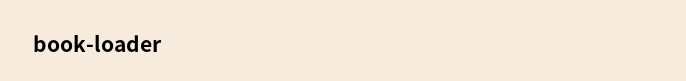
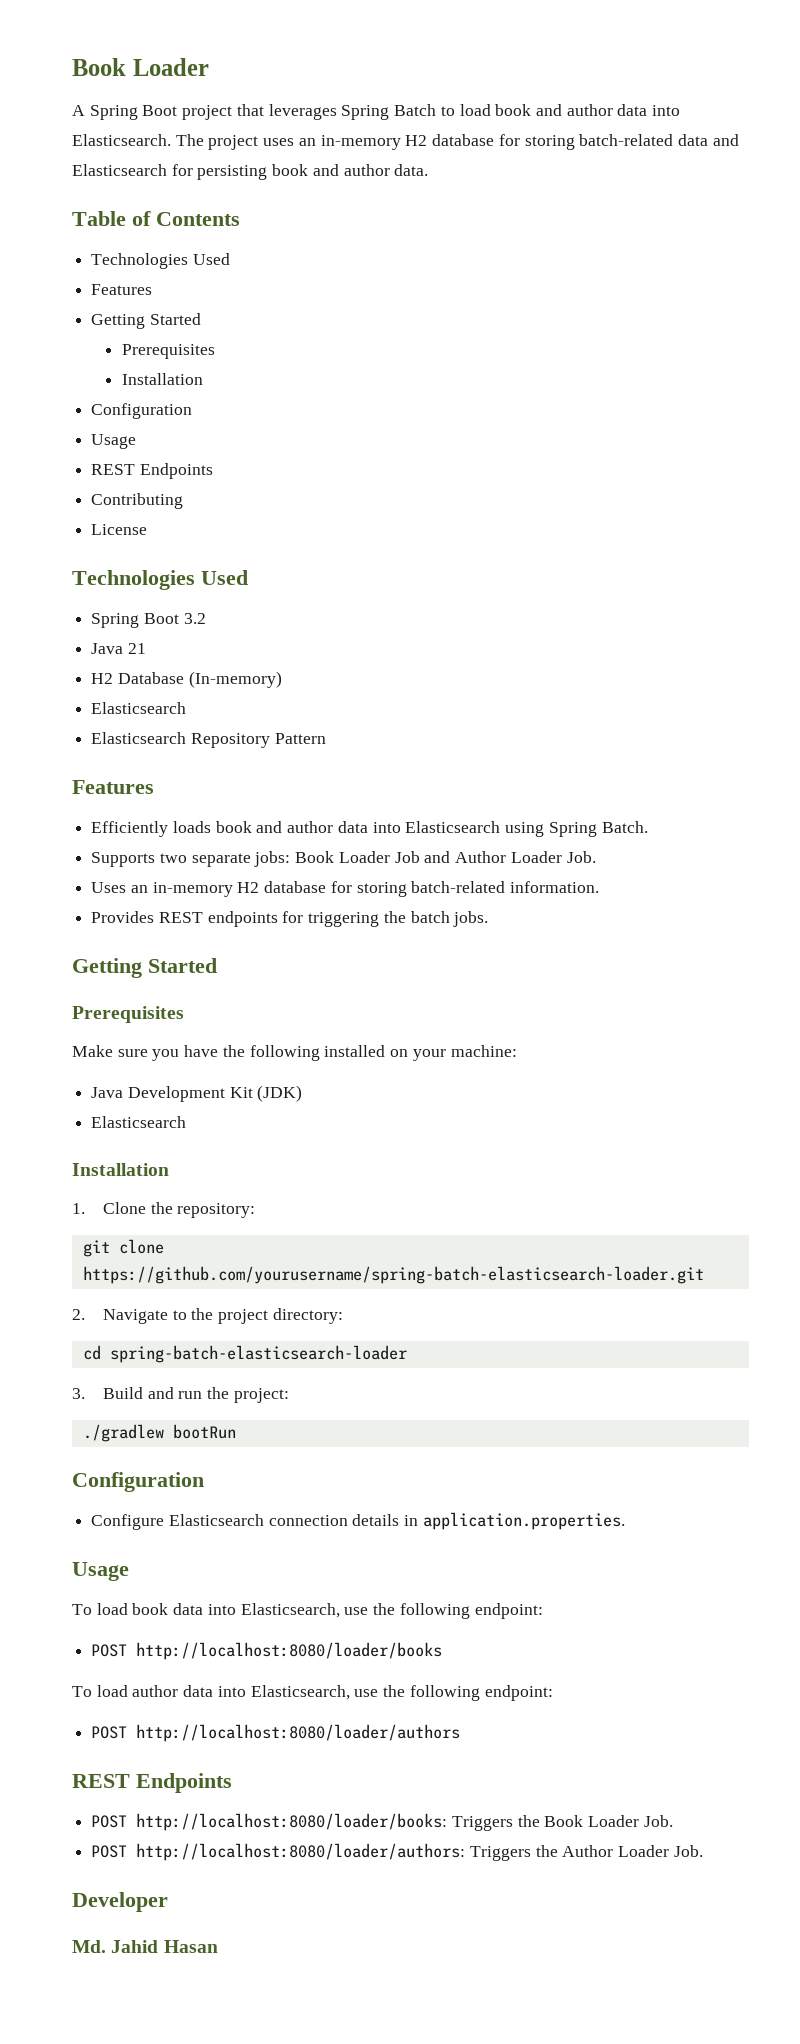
[33,34,162,52] book-loader -> [72,58,209,76] [72,104,681,120] [72,134,739,150] [72,164,429,180] [72,211,240,226] [91,253,230,269] [91,284,153,295] [91,313,201,329] [122,344,216,359] [122,373,204,385] [91,403,193,419] [91,434,137,449] [91,463,213,479] [91,493,184,509] [91,524,148,535] [72,570,248,590] [91,613,206,628] [91,643,146,654] [91,671,282,688] [91,702,187,714] [91,732,326,748] [72,780,154,794] [91,821,648,837] [91,851,596,867] [91,881,600,897] [91,911,489,927] [72,958,217,978] [72,1006,184,1023] [72,1045,517,1061] [91,1085,303,1102] [91,1116,187,1128] [72,1163,169,1176] [72,1202,256,1218] [82,1239,164,1257] [82,1266,704,1284] [72,1308,343,1324] [82,1345,407,1363] [72,1387,289,1403] [82,1424,236,1442] [72,1472,204,1492] [91,1512,625,1530] [72,1562,129,1581] [72,1603,543,1619] [91,1642,443,1660] [72,1685,553,1701] [91,1724,461,1742] [72,1773,232,1793] [91,1813,673,1831] [91,1843,703,1861] [72,1892,168,1912] [72,1940,218,1953] Book Loader // A Spring Boot project that leverages Spring Batch to load book and author data into Elasticsearch. The project uses an in-memory H2 database for storing batch-related data and Elasticsearch for persisting book and author data. // Table of Contents // Technologies Used // Features // Getting Started // Prerequisites // Installation // Configuration // Usage // REST Endpoints // Contributing // License // Technologies Used // Spring Boot 3.2 // Java 21 // H2 Database (In-memory) // Elasticsearch // Elasticsearch Repository Pattern // Features // Efficiently loads book and author data into Elasticsearch using Spring Batch. // Supports two separate jobs: Book Loader Job and Author Loader Job. // Uses an in-memory H2 database for storing batch-related information. // Provides REST endpoints for triggering the batch jobs. // Getting Started // Prerequisites // Make sure you have the following installed on your machine: // Java Development Kit (JDK) // Elasticsearch // Installation // 1. Clone the repository: // git clone https://github.com/yourusername/spring-batch-elasticsearch-loader.git // 2. Navigate to the project directory: // cd spring-batch-elasticsearch-loader // 3. Build and run the project: // ./gradlew bootRun // Configuration // Configure Elasticsearch connection details in application.properties. // Usage // To load book data into Elasticsearch, use the following endpoint: // POST http://localhost:8080/loader/books // To load author data into Elasticsearch, use the following endpoint: // POST http://localhost:8080/loader/authors // REST Endpoints // POST http://localhost:8080/loader/books: Triggers the Book Loader Job. // POST http://localhost:8080/loader/authors: Triggers the Author Loader Job. // Developer // Md. Jahid Hasan

